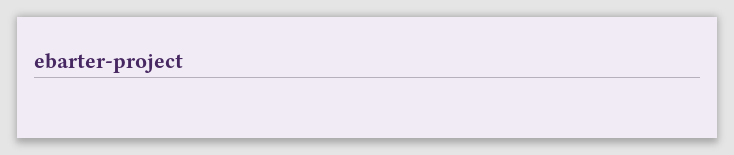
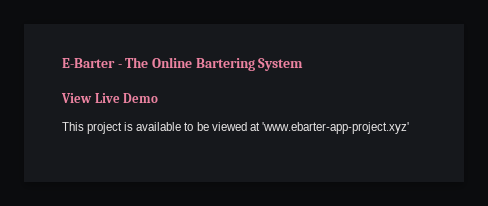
[34,53,183,73] ebarter-project -> [62,57,304,71] [61,93,159,103] [62,122,409,134] E-Barter - The Online Bartering System // View Live Demo // This project is available to be viewed at 'www.ebarter-app-project.xyz'

